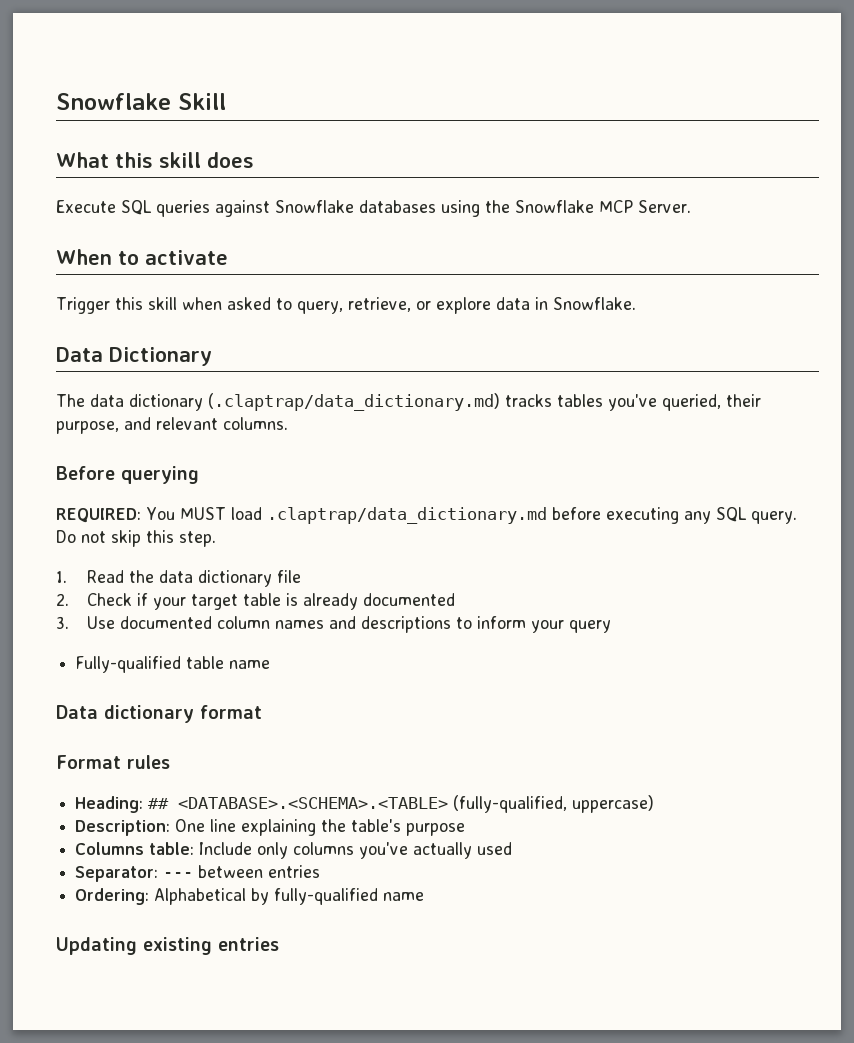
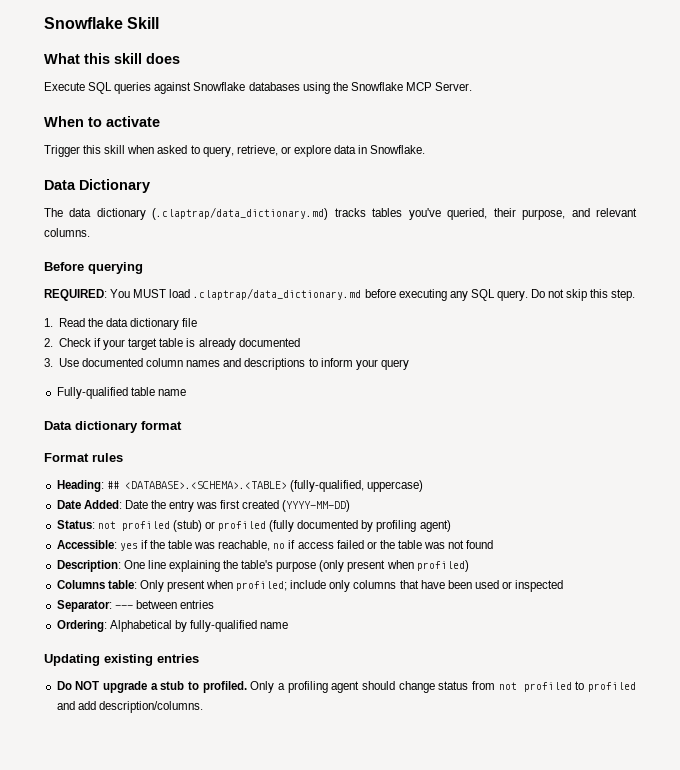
(655, 804) none -> [56,500,351,512] [56,520,451,532] [56,540,494,551] // Date Added: Date the entry was first created (YYYY-MM-DD) // Status: not profiled (stub) or profiled (fully documented by profiling agent) // Accessible: yes if the table was reachable, no if access failed or the table was not found
[75,842,473,859] // Columns table: Include only columns you've actually -> [319,560,469,572] [56,580,472,592] (only present when profiled) // Columns table: Only present when profiled; include only columns that have been
(513, 848) none -> [502,580,564,592] or inspected
(279, 944) none -> [56,681,636,693] [56,701,203,713] // Do NOT upgrade a stub to profiled. Only a profiling agent should change status from not profiled to profiled and add description/columns.

